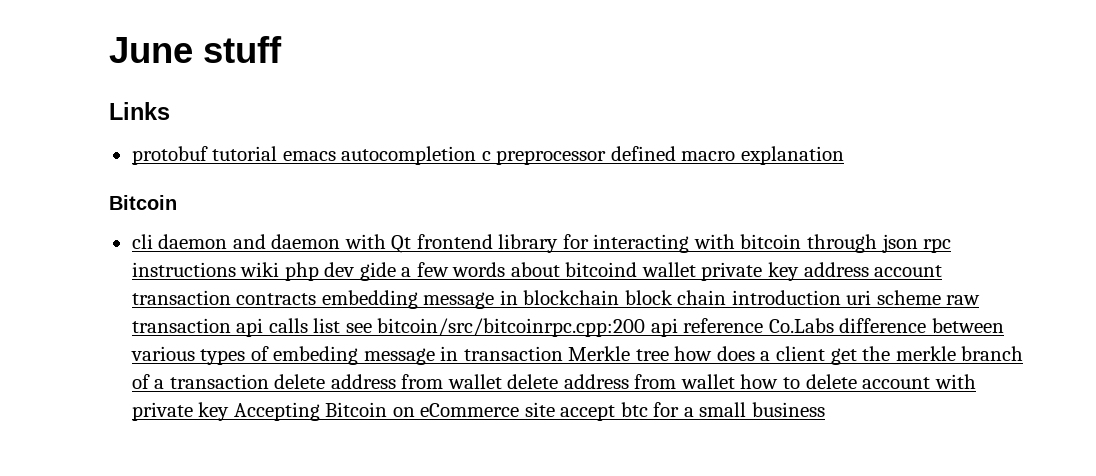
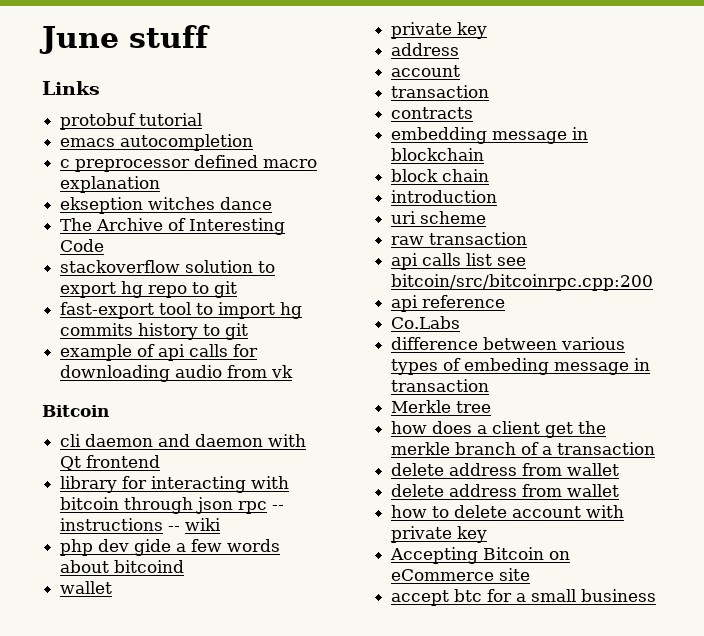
(278, 153) none -> (203, 119) //
(477, 155) none -> (254, 142) //
(844, 155) none -> [60,197,273,214] [60,218,286,235] [60,239,105,252] [60,260,276,273] [60,281,238,298] [60,302,303,319] [60,323,249,340] [60,344,259,361] [60,365,294,382] // ekseption witches dance // The Archive of Interesting Code // stackoverflow solution to export hg repo to git // fast-export tool to import hg commits history to git // example of api calls for downloading audio from vk
(493, 241) none -> (161, 461) //
[131,262,236,277] instructions -> [272,505,285,510] [60,518,181,531] -- instructions --
(280, 269) none -> (222, 524) //
[641,262,943,281] [131,290,231,305] wallet private key address account transaction -> [60,581,113,594] [391,22,488,39] [391,43,460,56] [391,65,461,77] [391,85,490,98] // wallet // private key // address // account // transaction //
(317, 299) none -> (474, 113) //
(620, 297) none -> (485, 154) //
(727, 297) none -> (490, 175) //
(841, 297) none -> (498, 196) //
(941, 297) none -> (487, 217) //
(231, 325) none -> (528, 238) //
(646, 327) none -> (654, 282) //
(764, 325) none -> (506, 301) //
(834, 325) none -> (461, 322) //
(563, 353) none -> (490, 385) //
(669, 355) none -> (492, 407) //
[274,374,735,389] delete address from wallet delete address from wallet -> [391,463,620,476] [391,484,620,497] // delete address from wallet // delete address from wallet //
(230, 411) none -> (488, 534) //
(555, 409) none -> (531, 574) //

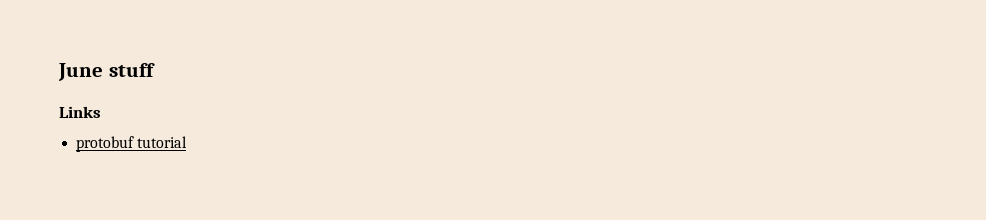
[60,134,254,151] [60,155,318,172] [60,176,161,193] [60,197,273,214] [60,218,286,235] [60,239,105,252] [60,260,276,273] [60,281,238,298] [60,302,303,319] [60,323,249,340] [60,344,259,361] [60,365,294,382] [42,405,109,417] [60,434,307,447] [60,455,161,471] [60,476,290,493] [60,497,285,514] [60,518,222,531] [60,539,281,556] [60,560,185,573] [60,581,113,594] [391,22,488,39] [391,43,460,56] [391,65,461,77] [391,85,490,98] [391,107,474,119] [391,127,589,144] [391,148,485,161] [391,169,490,182] [391,190,498,203] [391,211,487,224] [391,232,528,245] [391,253,527,270] [391,274,654,291] [391,295,506,312] [391,316,461,329] [391,337,626,350] [391,358,651,375] [391,379,490,392] [391,400,492,413] [391,421,607,438] [391,442,656,455] [391,463,620,476] [391,484,620,497] [391,505,625,518] [391,526,488,543] [390,547,571,564] [391,568,531,581] [391,589,657,606] // emacs autocompletion // c preprocessor defined macro explanation // ekseption witches dance // The Archive of Interesting Code // stackoverflow solution to export hg repo to git // fast-export tool to import hg commits history to git // example of api calls for downloading audio from vk // Bitcoin // cli daemon and daemon with Qt frontend // library for interacting with bitcoin through json rpc -- instructions -- wiki // php dev gide a few words about bitcoind // wallet // private key // address // account // transaction // contracts // embedding message in blockchain // block chain // introduction // uri scheme // raw transaction // api calls list see bitcoin/src/bitcoinrpc.cpp:200 // api reference // Co.Labs // difference between various types of embeding message in transaction // Merkle tree // how does a client get the merkle branch of a transaction // delete address from wallet // delete address from wallet // how to delete account with private key // Accepting Bitcoin on eCommerce site // accept btc for a small business -> (188, 142) none

